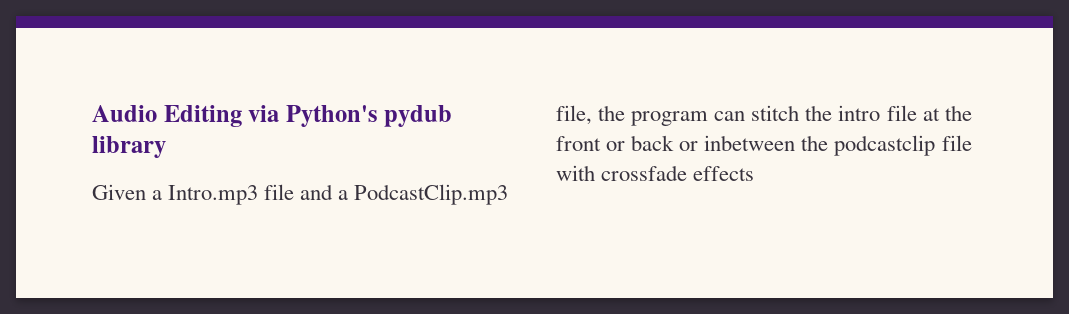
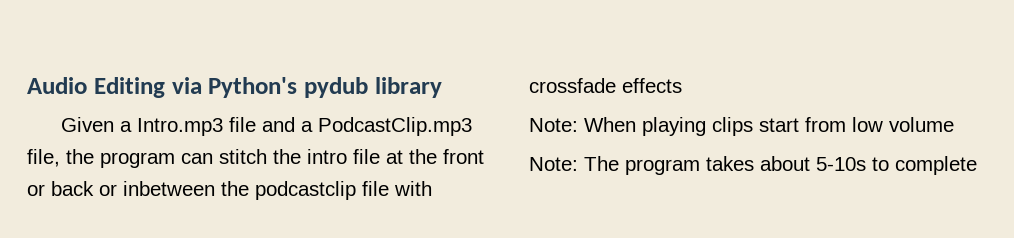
(755, 173) none -> [529,117,954,136] [529,156,977,175] // Note: When playing clips start from low volume // Note: The program takes about 5-10s to complete

